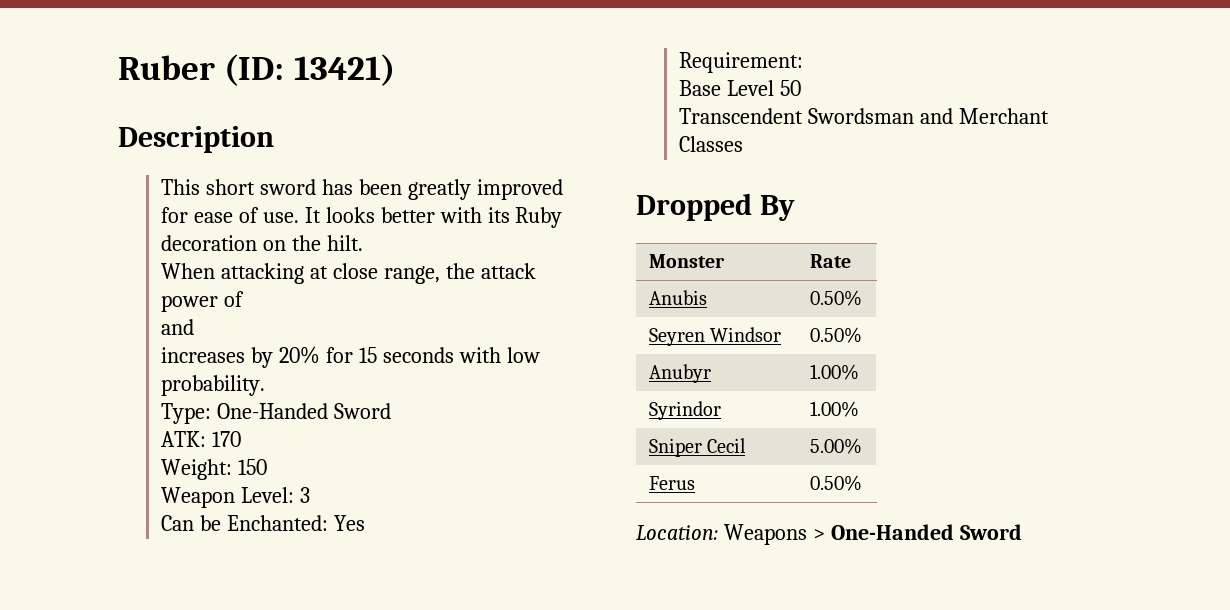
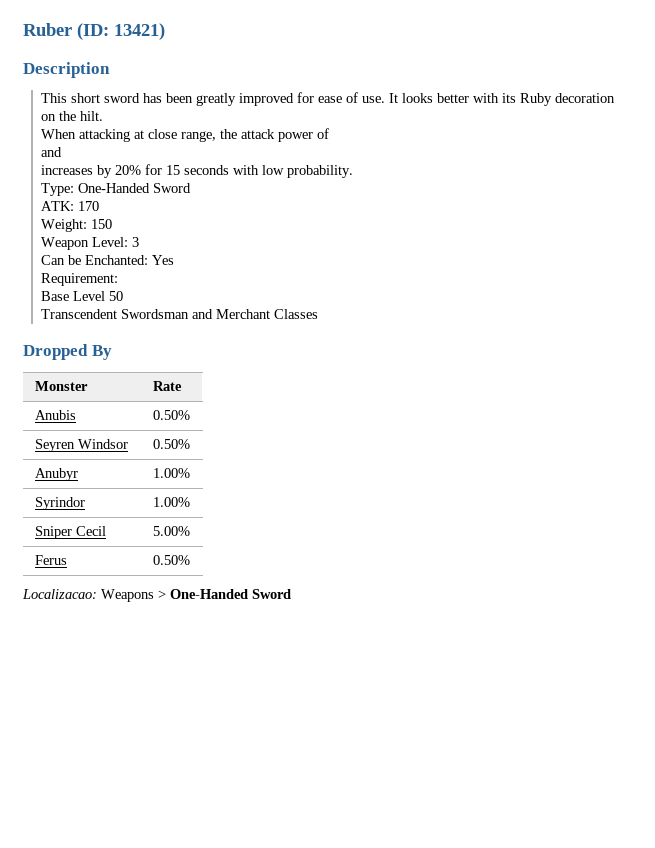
[636,525,718,540] Location: -> [22,589,97,599] Localizacao:

